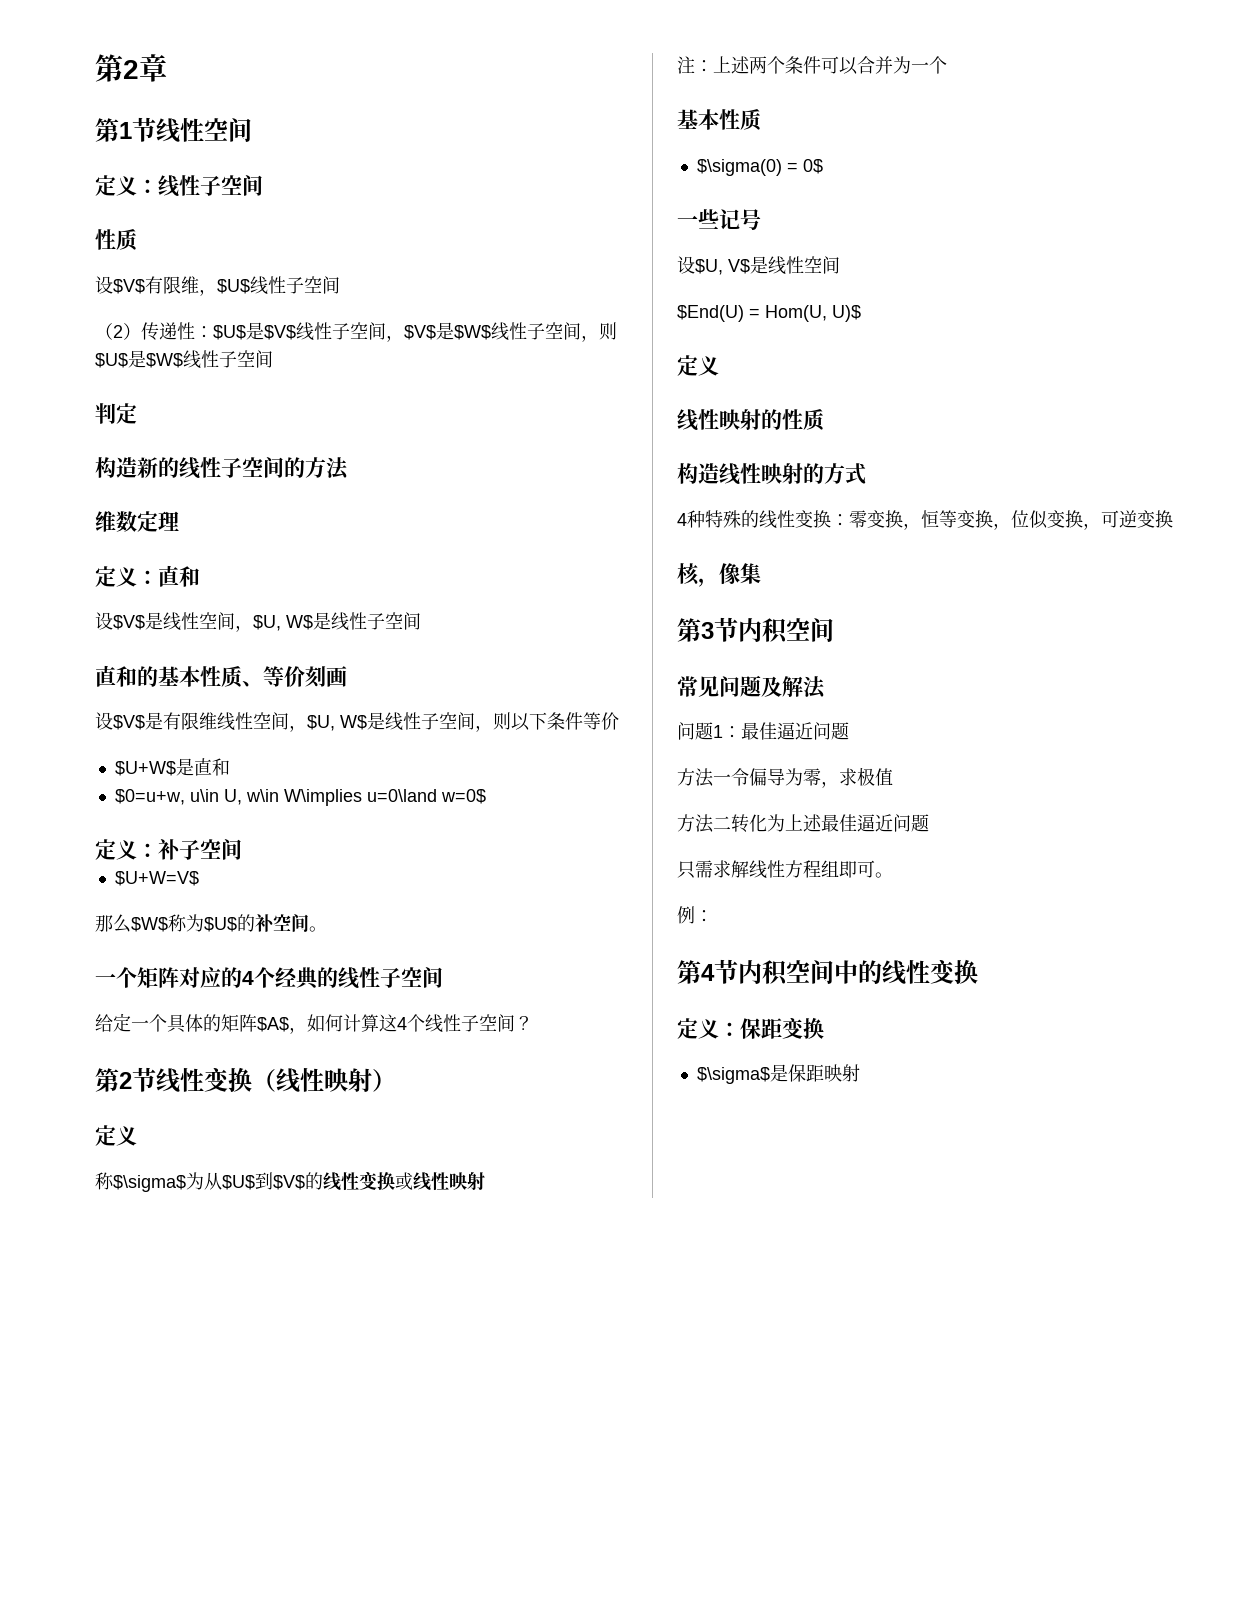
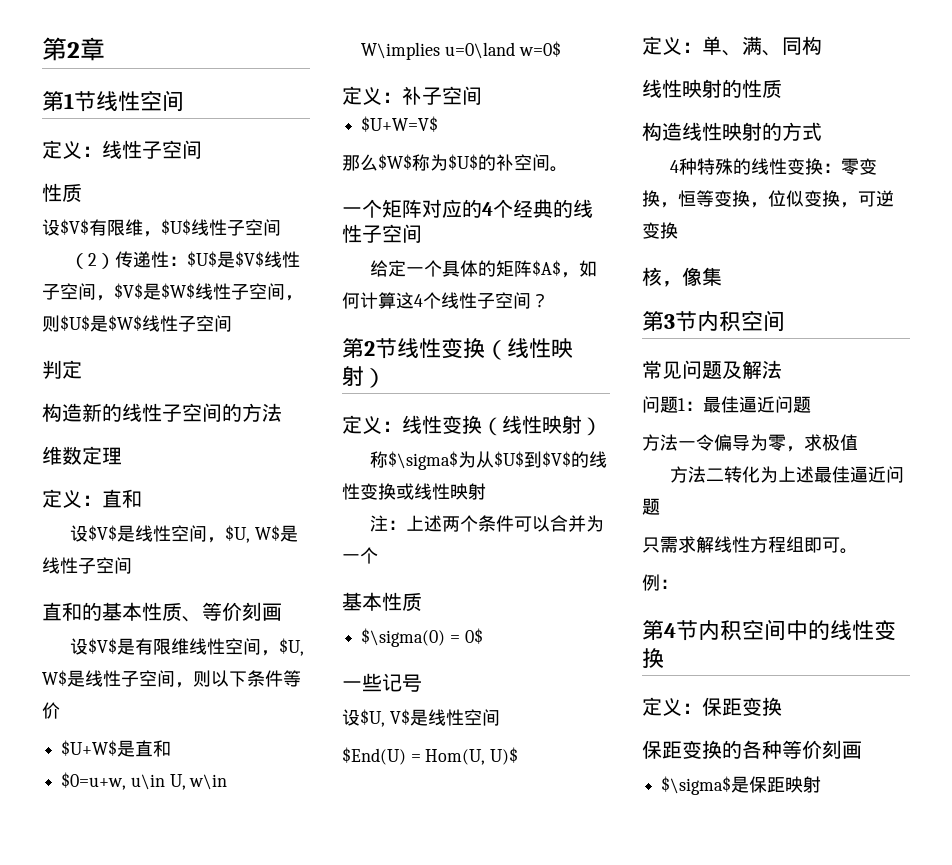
(137, 1136) none -> [382,415,602,436] ：线性变换（线性映射）
(719, 366) none -> [682,36,822,56] ：单、满、同构
(824, 1028) none -> [642,740,862,759] // 保距变换的各种等价刻画

